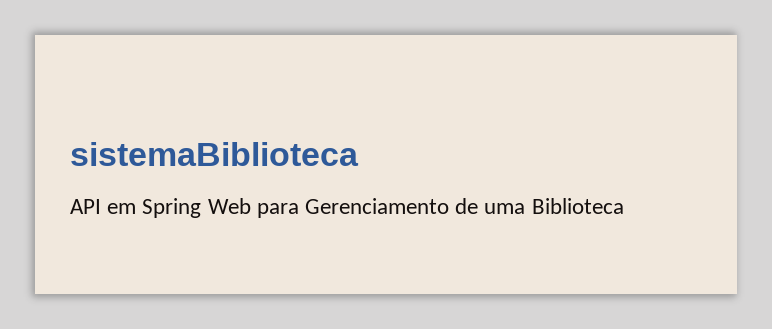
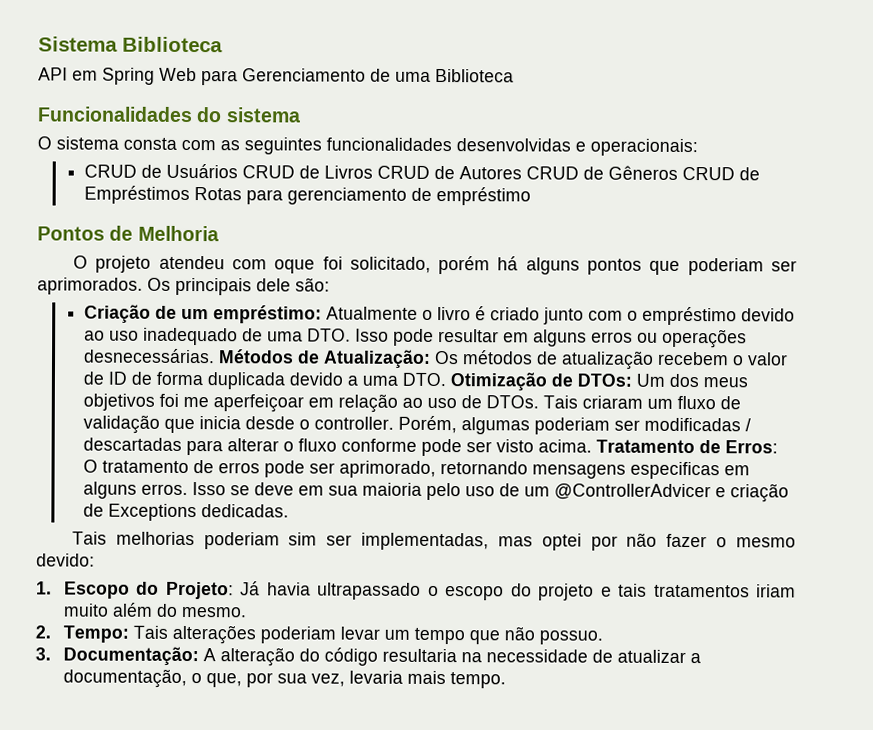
[70,142,359,166] sistemaBiblioteca -> [38,36,223,53] Sistema Biblioteca
(624, 206) none -> [37,106,301,123] [37,136,698,157] [83,163,760,181] [83,185,531,206] [37,225,219,242] [72,255,798,276] [37,277,330,296] [83,304,795,326] [83,327,747,349] [83,348,788,370] [82,371,748,392] [82,393,741,413] [82,414,751,435] [82,437,778,457] [82,459,750,480] [82,481,789,503] [82,503,289,522] [71,531,796,551] [36,553,95,567] [36,581,796,601] [62,602,247,618] [35,624,603,645] [35,646,701,667] [62,668,506,689] // Funcionalidades do sistema // O sistema consta com as seguintes funcionalidades desenvolvidas e operacionais: // CRUD de Usuários CRUD de Livros CRUD de Autores CRUD de Gêneros CRUD de Empréstimos Rotas para gerenciamento de empréstimo // Pontos de Melhoria // O projeto atendeu com oque foi solicitado, porém há alguns pontos que poderiam ser aprimorados. Os principais dele são: // Criação de um empréstimo: Atualmente o livro é criado junto com o empréstimo devido ao uso inadequado de uma DTO. Isso pode resultar em alguns erros ou operações desnecessárias. Métodos de Atualização: Os métodos de atualização recebem o valor de ID de forma duplicada devido a uma DTO. Otimização de DTOs: Um dos meus objetivos foi me aperfeiçoar em relação ao uso de DTOs. Tais criaram um fluxo de validação que inicia desde o controller. Porém, algumas poderiam ser modificadas / descartadas para alterar o fluxo conforme pode ser visto acima. Tratamento de Erros: O tratamento de erros pode ser aprimorado, retornando mensagens especificas em alguns erros. Isso se deve em sua maioria pelo uso de um @ControllerAdvicer e criação de Exceptions dedicadas. // Tais melhorias poderiam sim ser implementadas, mas optei por não fazer o mesmo devido: // 1. Escopo do Projeto: Já havia ultrapassado o escopo do projeto e tais tratamentos iriam muito além do mesmo. // 2. Tempo: Tais alterações poderiam levar um tempo que não possuo. // 3. Documentação: A alteração do código resultaria na necessidade de atualizar a documentação, o que, por sua vez, levaria mais tempo.

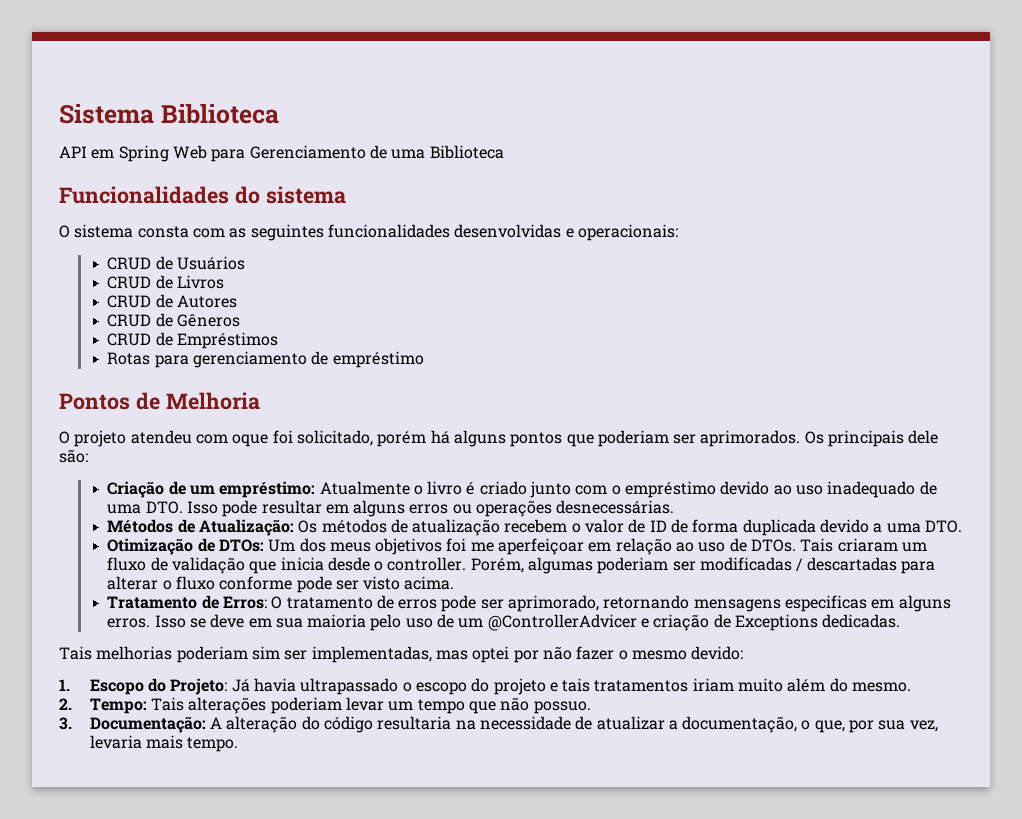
(238, 171) none -> (245, 263) //
(373, 172) none -> (224, 282) //
(522, 173) none -> (237, 301) //
(678, 172) none -> (240, 320) //
(190, 195) none -> (278, 340) //
(215, 356) none -> (675, 507) //
(446, 379) none -> (962, 526) //
(592, 446) none -> (455, 583) //

